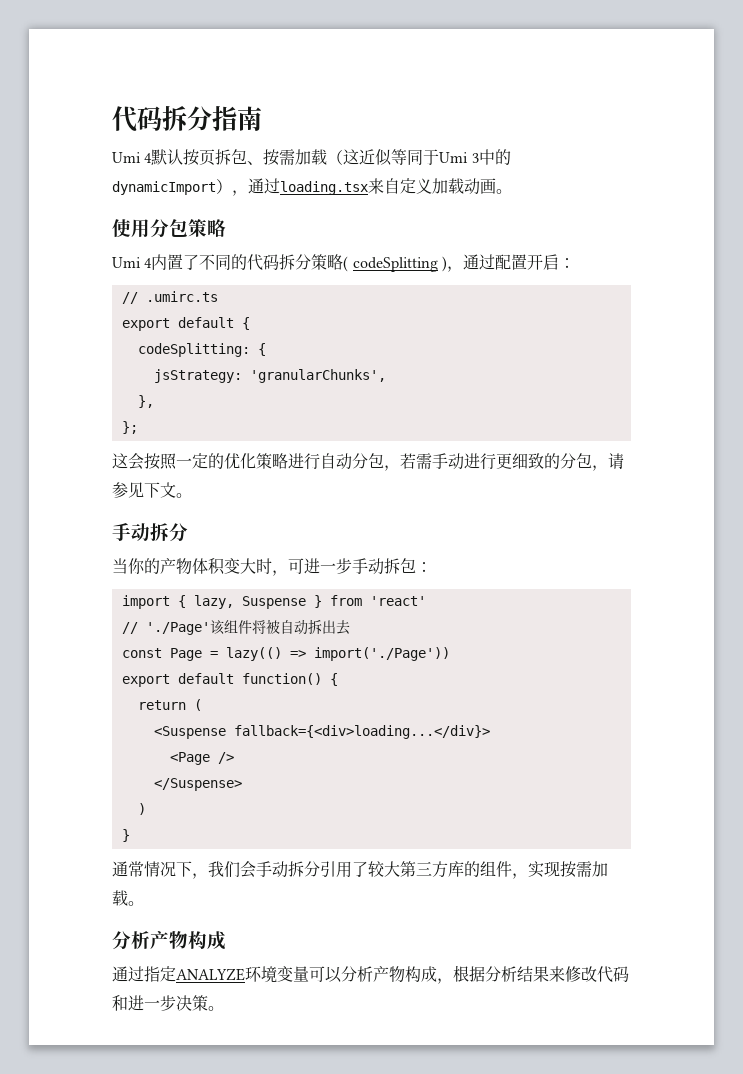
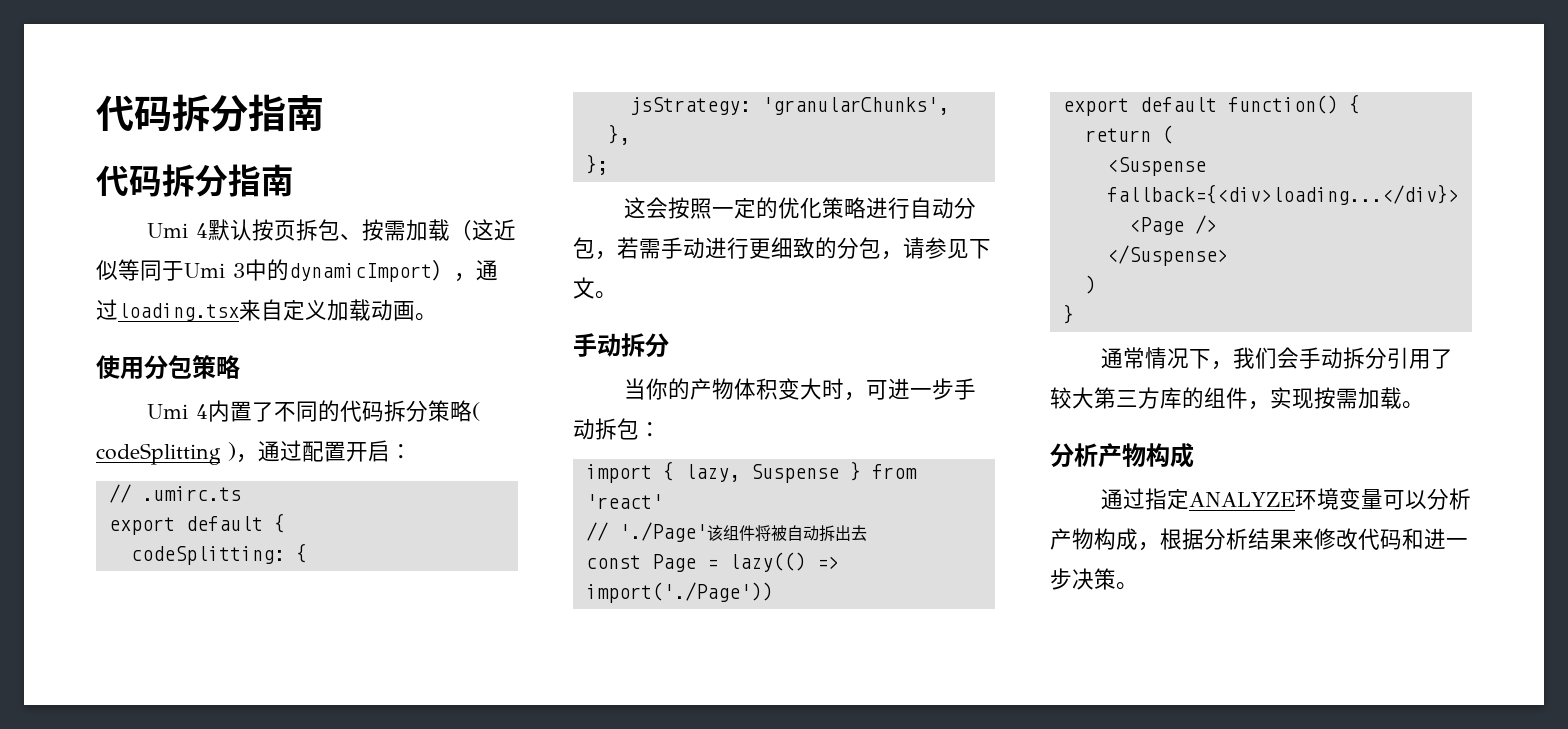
[112,106,262,132] 代码拆分指南 -> [96,94,324,132] [96,164,294,197] 代码拆分指南 // 代码拆分指南

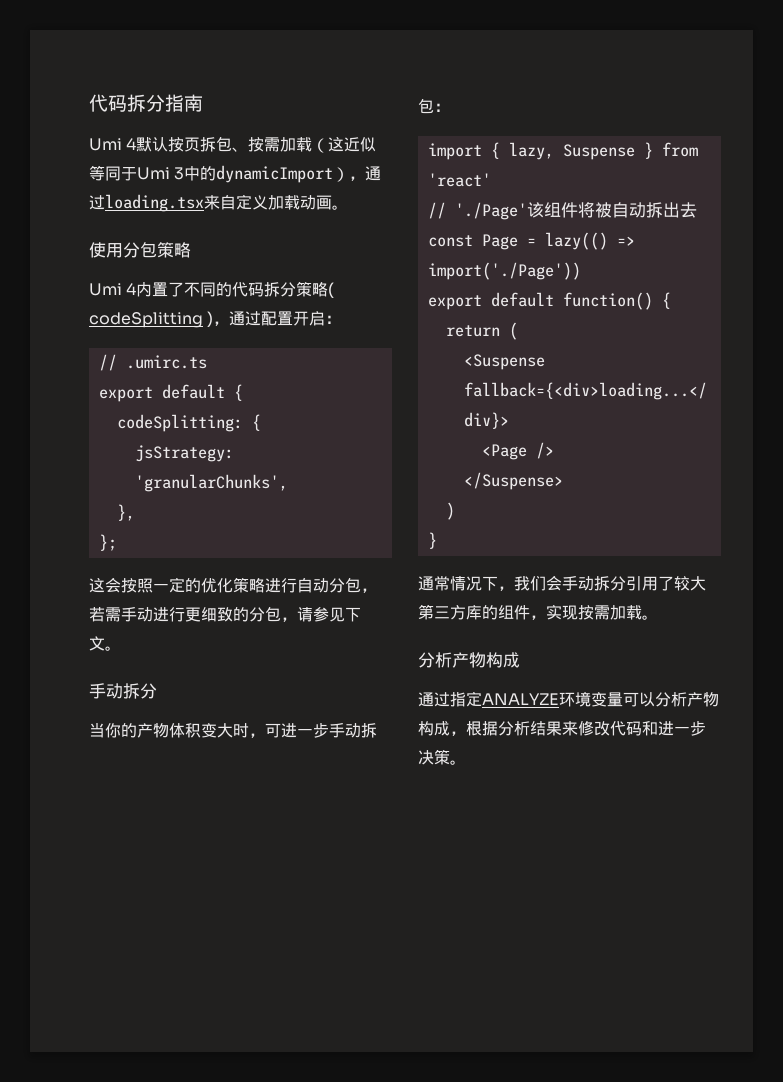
[96,94,324,132] [96,164,294,197] 代码拆分指南 // 代码拆分指南 -> [89,94,203,112] 代码拆分指南

